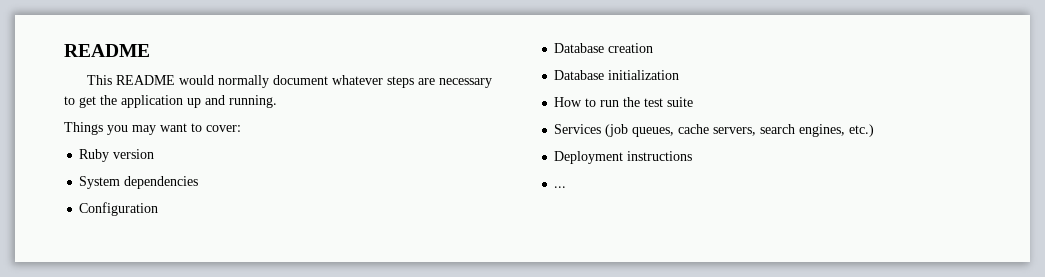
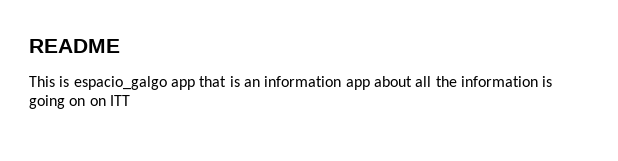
[116,75,493,88] [64,95,277,108] [64,122,241,135] [79,149,155,162] [79,176,199,189] [79,202,159,216] [554,43,654,53] [554,70,680,80] [554,97,694,107] [554,124,875,137] [554,151,693,164] [554,186,567,188] README would normally document whatever steps are necessary to get the application up and running. // Things you may want to cover: // Ruby version // System dependencies // Configuration // Database creation // Database initialization // How to run the test suite // Services (job queues, cache servers, search engines, etc.) // Deployment instructions // ... -> [59,76,553,90] [29,95,130,109] is espacio_galgo app that is an information app about all the information is going on on ITT

